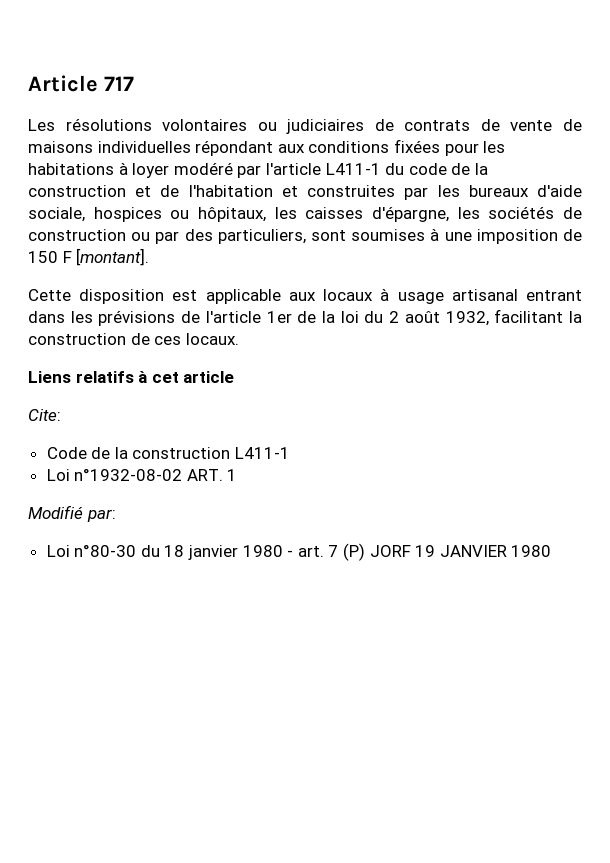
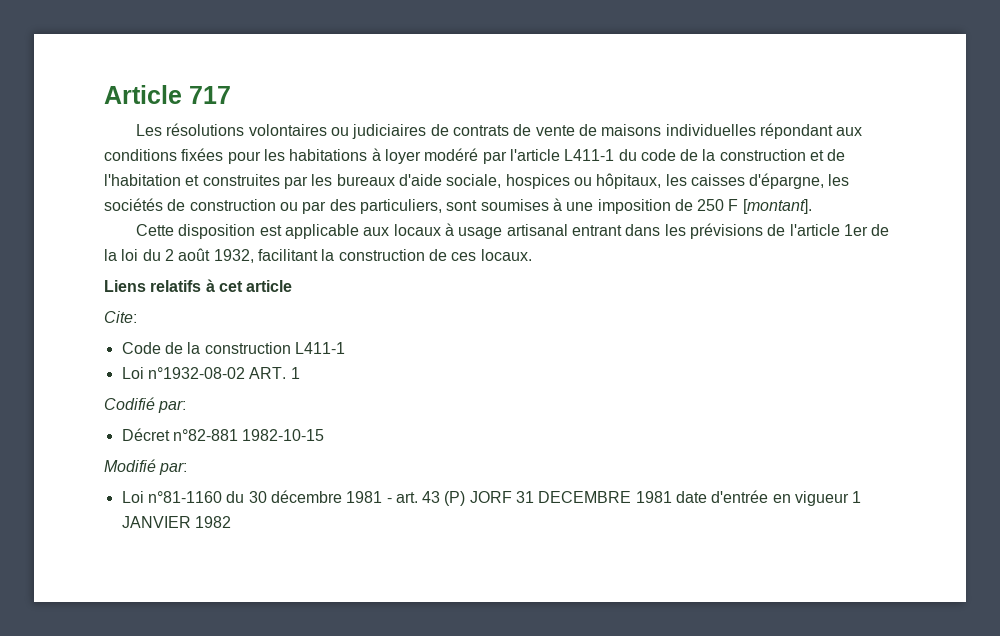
[28,251,58,263] 150 -> [697,199,725,211] 250
[28,505,116,522] [46,544,283,560] Modifié par: // Loi n°80-30 du 18 janvier 1980 -> [104,397,187,413] [121,428,325,441] [104,459,188,475] [121,490,383,503] Codifié par: // Décret n°82-881 1982-10-15 // Modifié par: // Loi n°81-1160 du 30 décembre 1981
[328,545,339,557] 7 -> [422,491,441,503] 43
[415,545,552,557] 19 JANVIER 1980 -> [516,490,862,506] [121,516,231,528] 31 DECEMBRE 1981 date d'entrée en vigueur 1 JANVIER 1982

